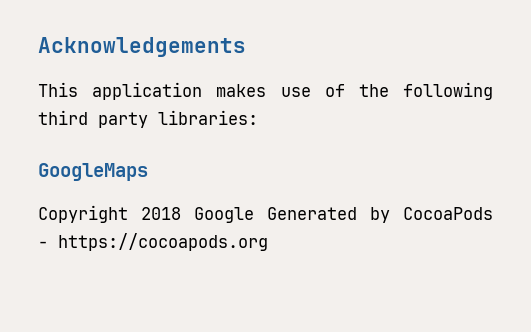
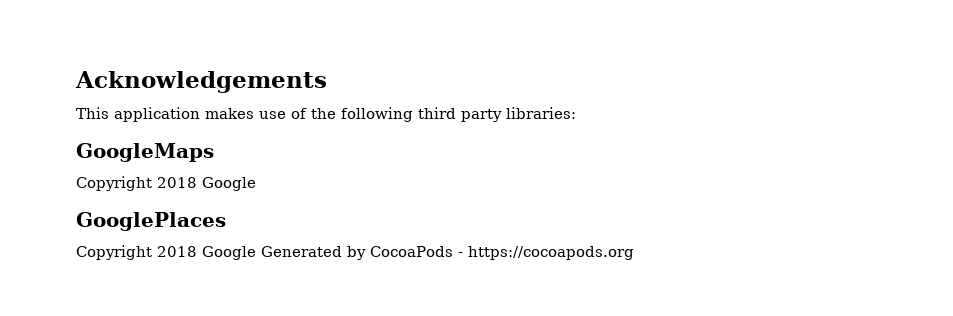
(254, 215) none -> [76,212,226,231] [76,245,256,260] // GooglePlaces // Copyright 2018 Google

